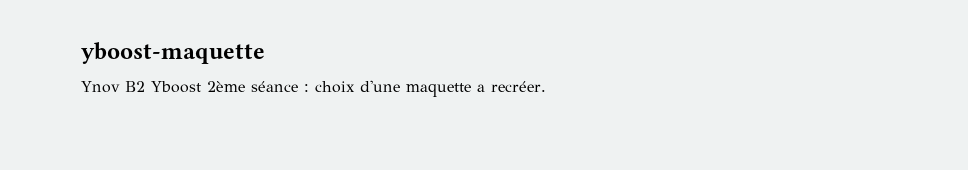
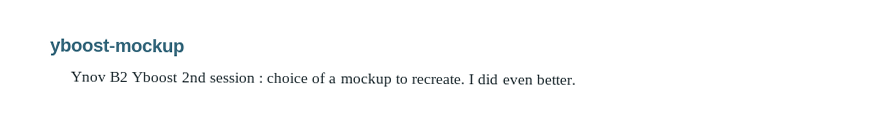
[81,42,265,64] yboost-maquette -> [50,38,185,57] yboost-mockup
[206,80,546,97] 2ème séance : choix d'une maquette a recréer. -> [180,72,576,87] 2nd session : choice of a mockup to recreate. I did even better.

